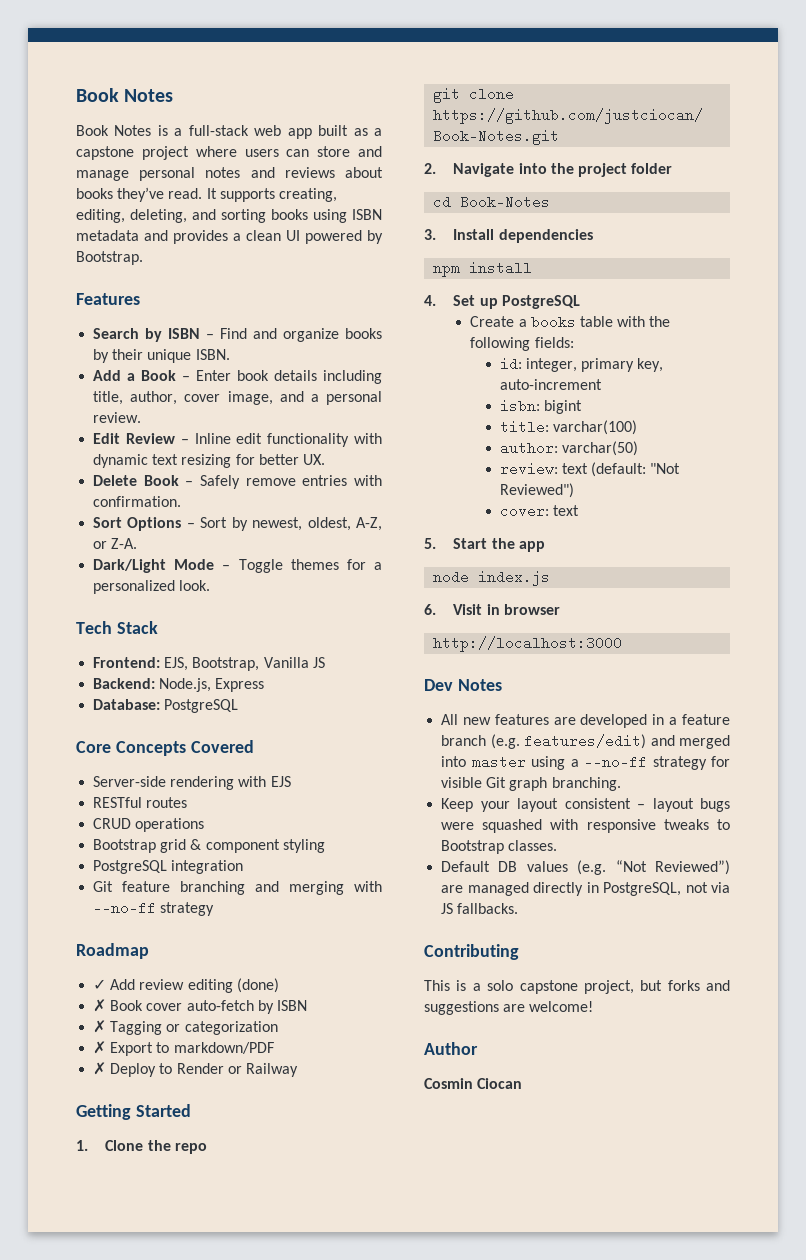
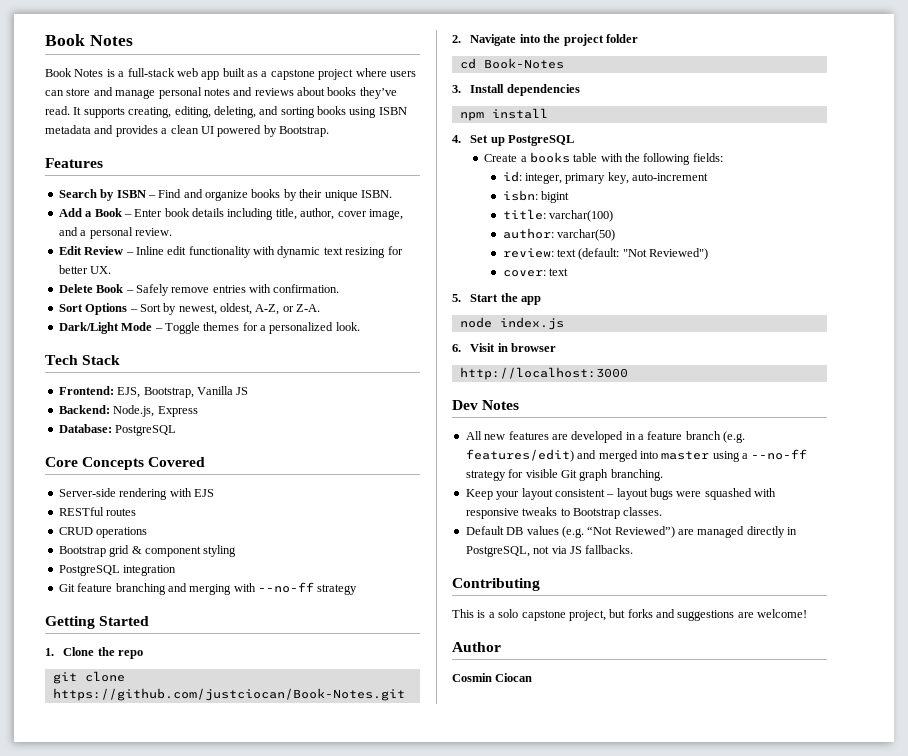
[76,943,149,959] [93,978,279,993] [93,999,307,1014] [93,1020,278,1035] [93,1041,274,1056] [93,1062,298,1077] // Roadmap // ✓ Add review editing (done) // ✗ Book cover auto-fetch by ISBN // ✗ Tagging or categorization // ✗ Export to markdown/PDF // ✗ Deploy to Render or Railway -> (358, 589) none

